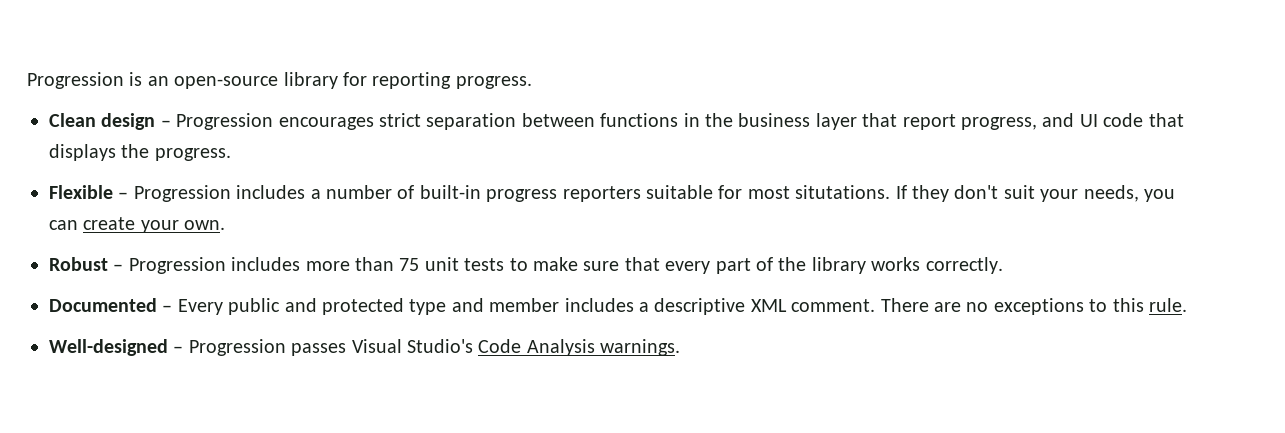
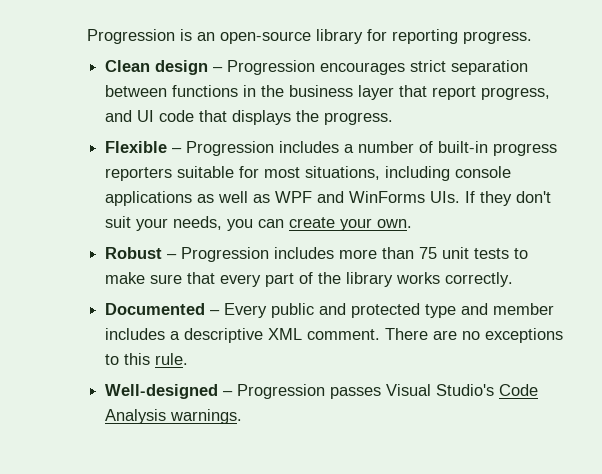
[795,185,891,199] situtations. -> [305,166,512,181] [105,191,461,206] situations, including console applications as well as WPF and WinForms UIs.

